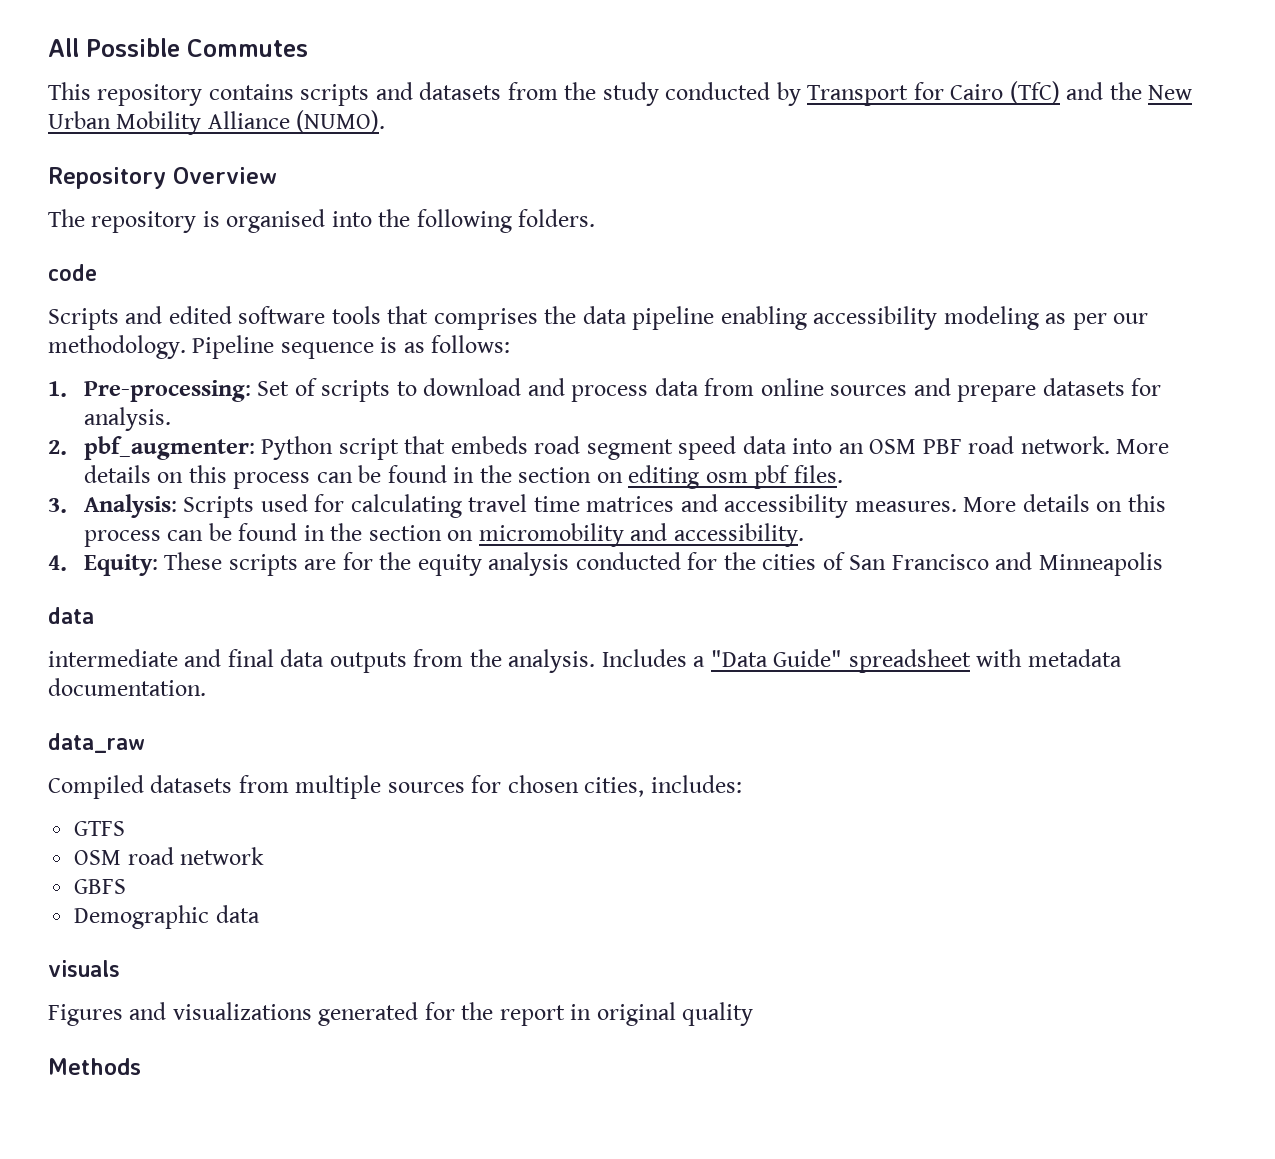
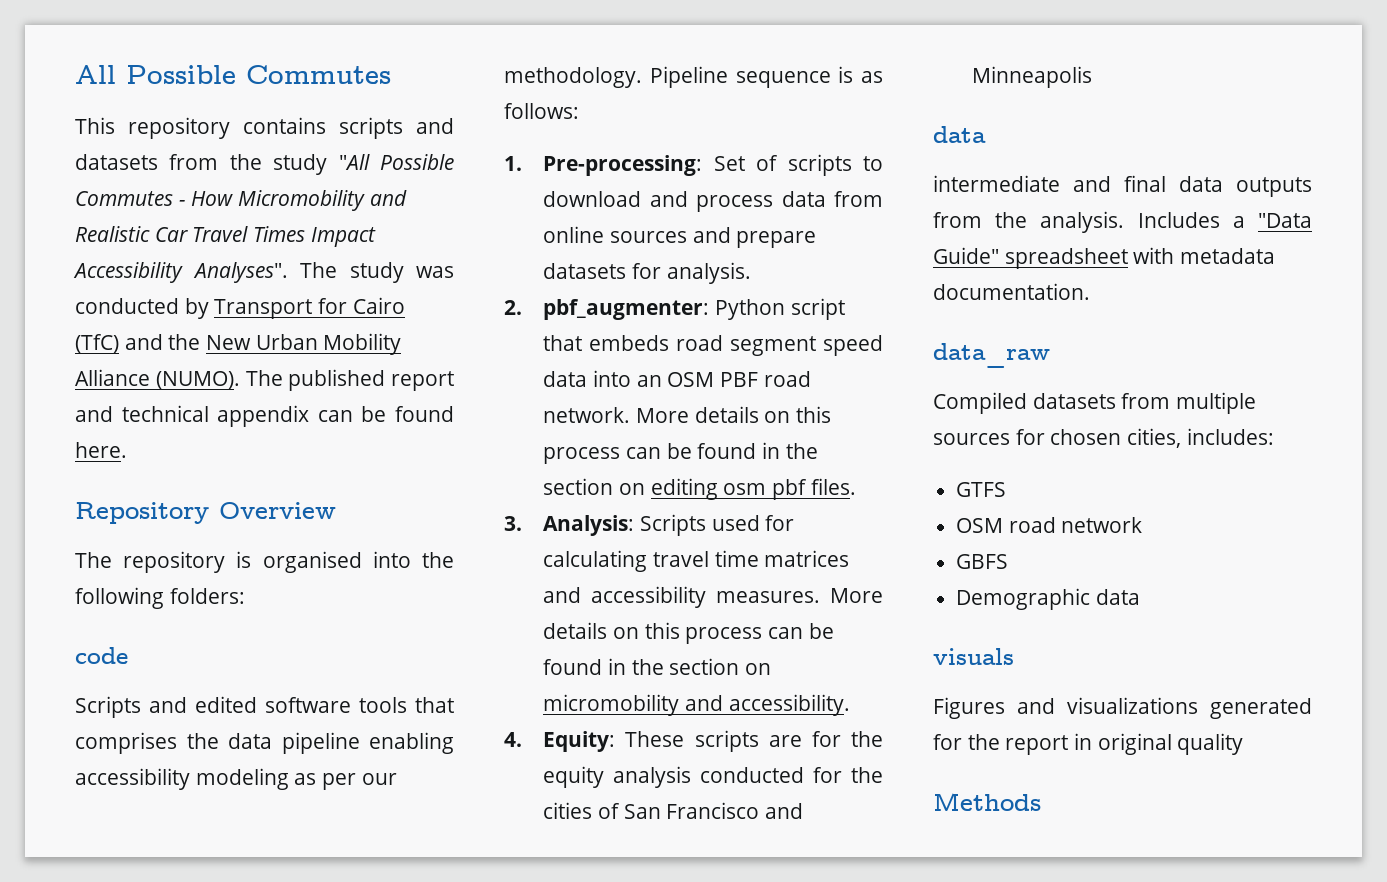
(659, 94) none -> [338,154,454,170] [75,190,407,211] [75,226,376,247] [73,262,454,283] "All Possible Commutes - How Micromobility and Realistic Car Travel Times Impact Accessibility Analyses". The study was
(386, 121) none -> [245,369,454,391] [75,405,454,427] [75,442,127,458] The published report and technical appendix can be found here.
[518,209,596,227] folders. -> [169,588,245,604] folders:

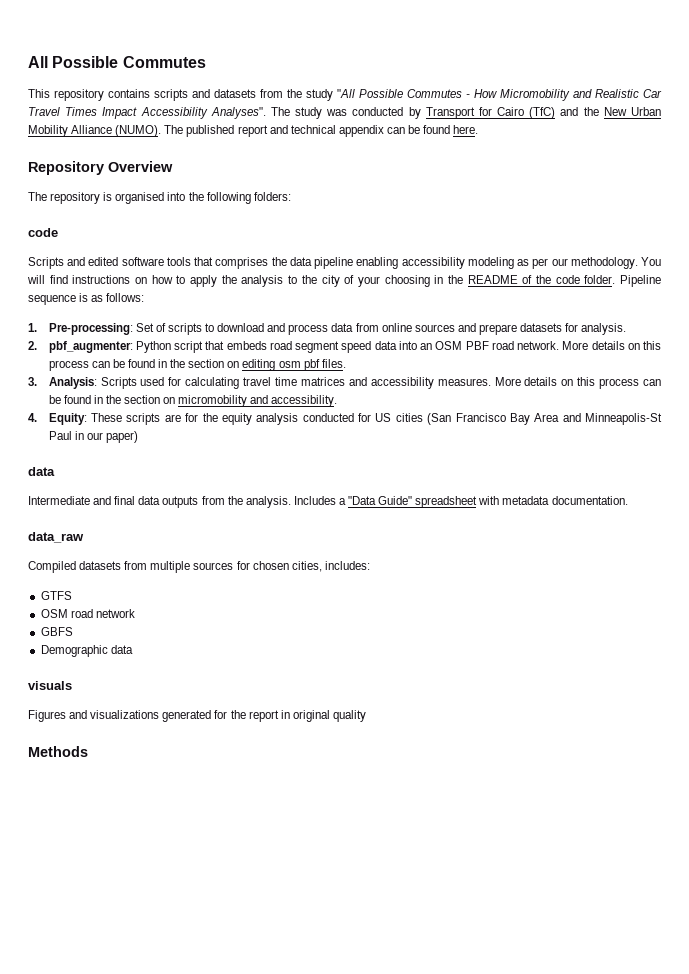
(642, 77) none -> [641,257,661,266] [27,275,616,287] You will find instructions on how to apply the analysis to the city of your choosing in the README of the code folder.
[851,767,883,783] [543,802,803,819] [972,66,1093,88] [933,126,986,143] [933,175,1060,192] the cities of San Francisco and Minneapolis // data // intermediate -> [375,413,662,425] [48,431,138,443] [28,467,55,476] [28,496,90,505] US cities (San Francisco Bay Area and Minneapolis-St Paul in our paper) // data // Intermediate

